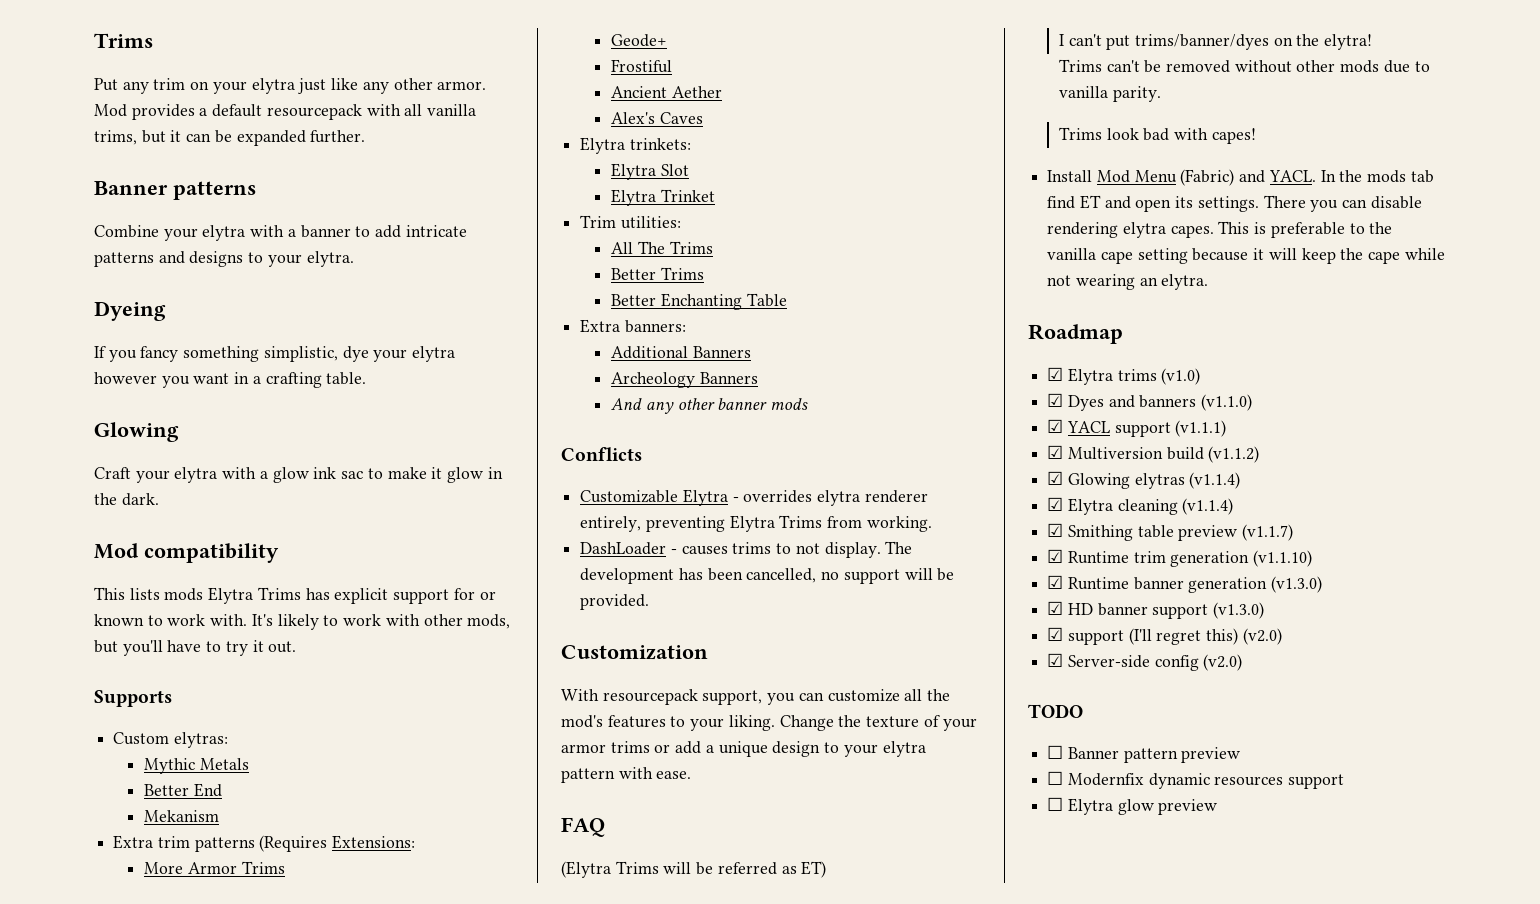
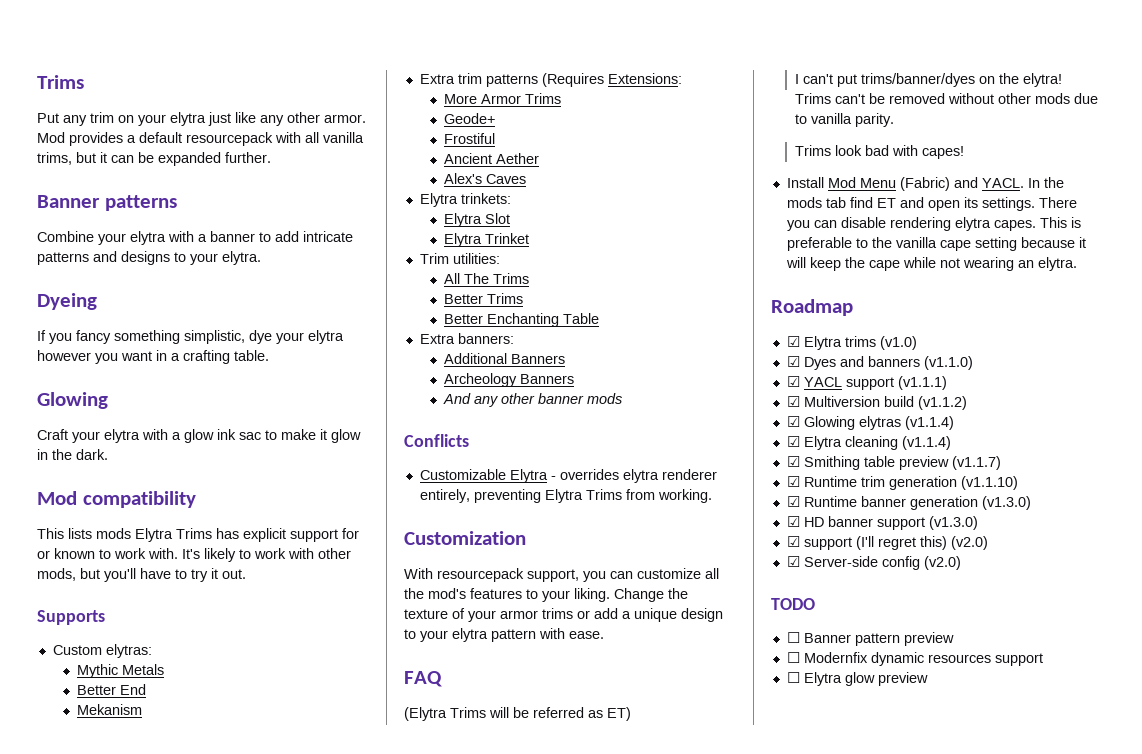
[580,541,913,558] [580,568,955,584] [580,594,650,610] // DashLoader - causes trims to not display. The development has been cancelled, no support will be provided. -> (712, 496) none

